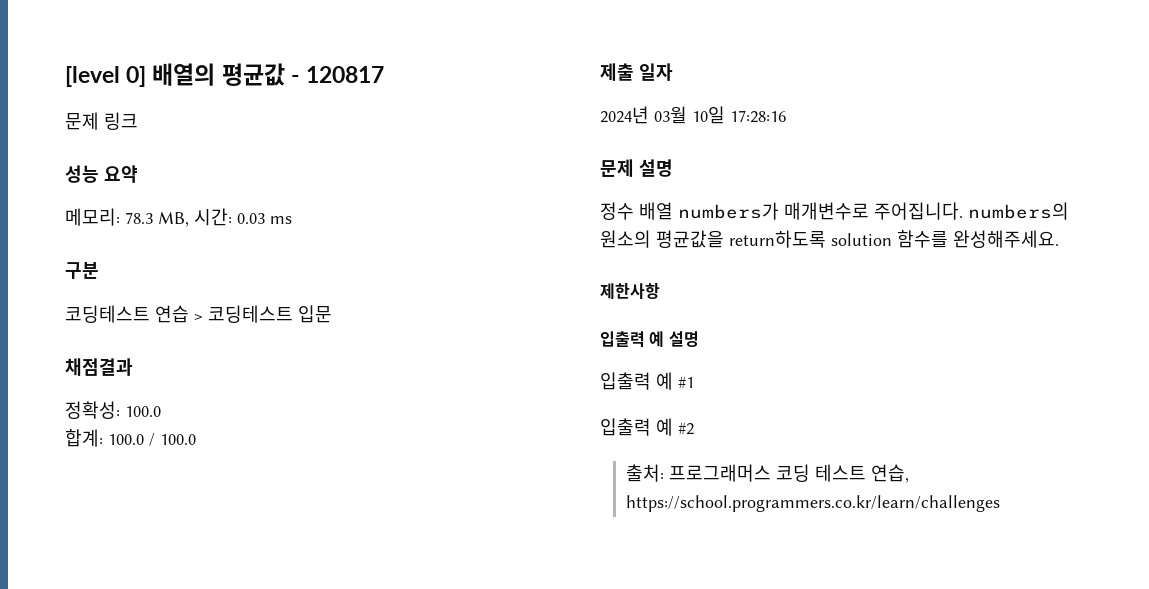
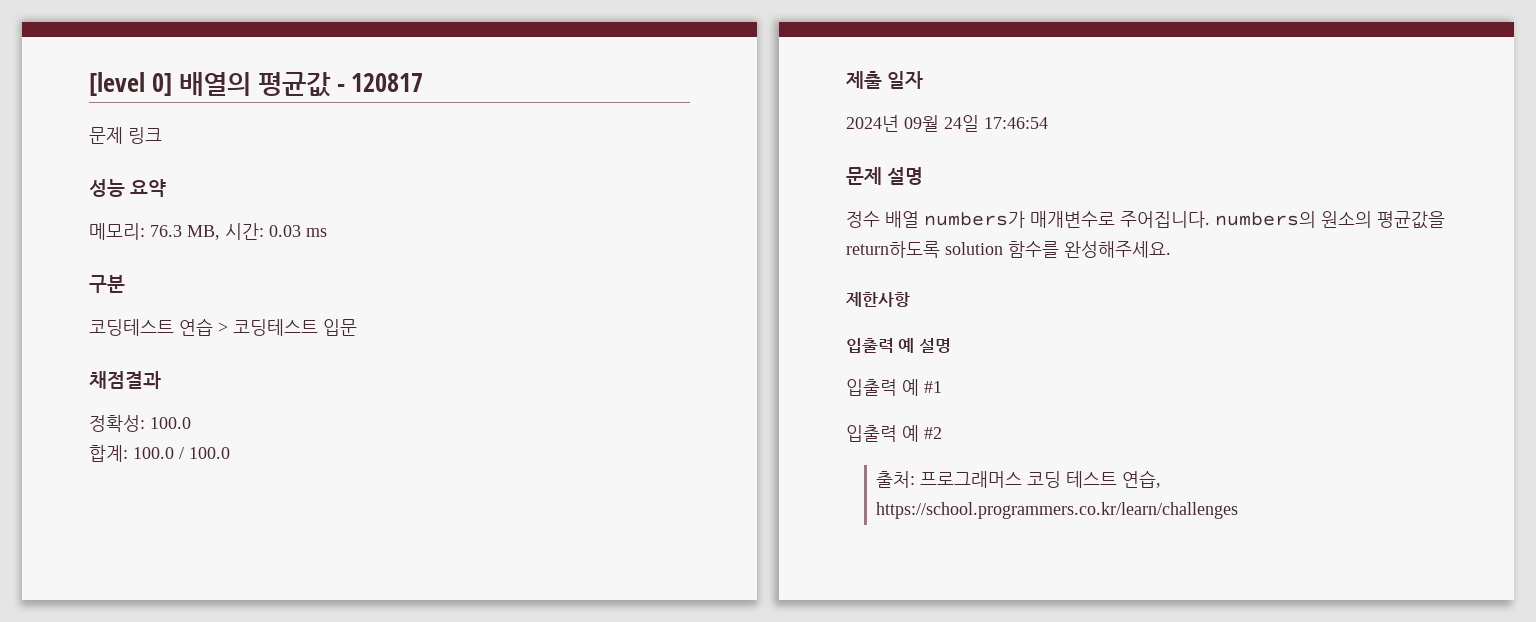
[125,212,153,224] 78.3 -> [150,225,182,237] 76.3
[654,106,786,124] 03월 10일 17:28:16 -> [904,115,1048,132] 09월 24일 17:46:54

